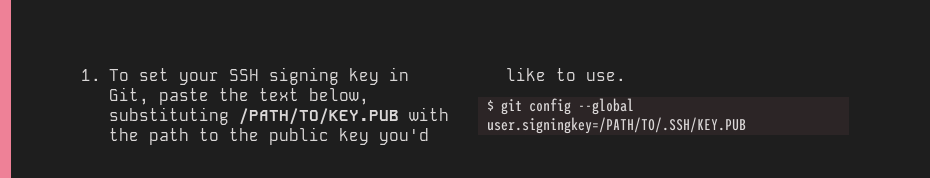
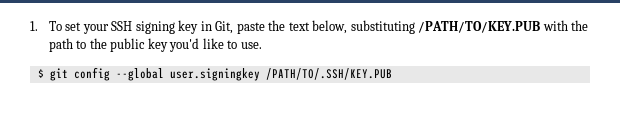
[487,117,747,134] user.signingkey=/PATH/TO/.SSH/KEY.PUB -> [169,68,392,81] user.signingkey /PATH/TO/.SSH/KEY.PUB

